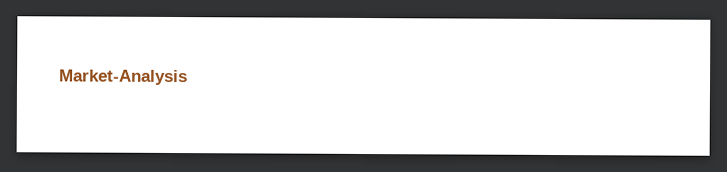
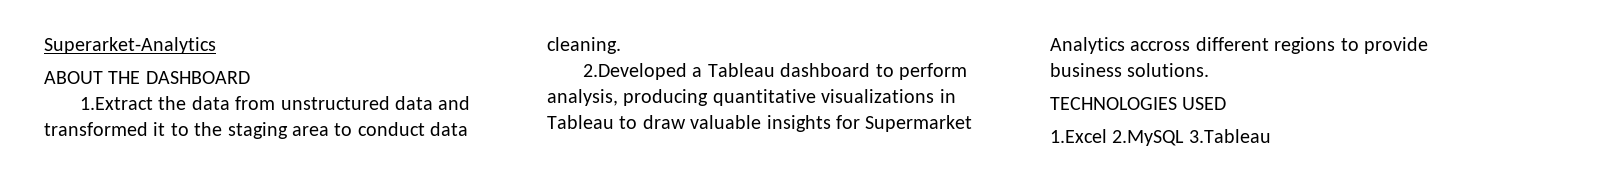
[59,69,188,86] Market-Analysis -> [44,37,216,54] [44,71,250,84] [79,96,471,110] [44,122,469,139] [547,37,621,54] [582,63,967,80] [547,89,956,106] [547,115,973,132] [1050,37,1428,54] [1050,63,1210,77] [1050,97,1227,110] [1050,129,1271,146] Superarket-Analytics // ABOUT THE DASHBOARD // 1.Extract the data from unstructured data and transformed it to the staging area to conduct data cleaning. // 2.Developed a Tableau dashboard to perform analysis, producing quantitative visualizations in Tableau to draw valuable insights for Supermarket Analytics accross different regions to provide business solutions. // TECHNOLOGIES USED // 1.Excel 2.MySQL 3.Tableau

